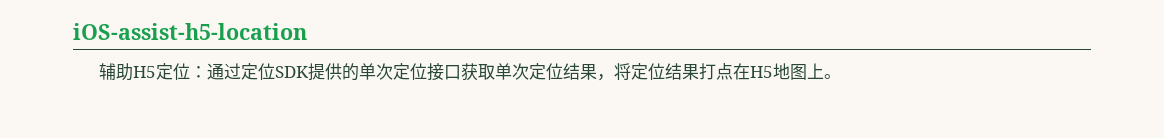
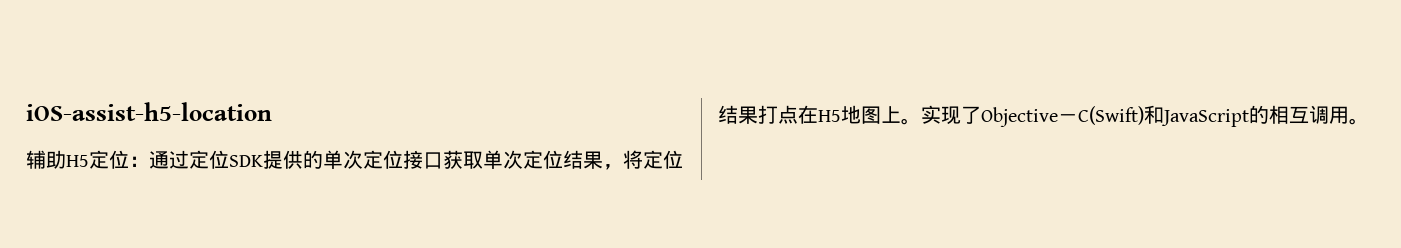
(841, 76) none -> [921,105,1369,127] 实现了Objective－C(Swift)和JavaScript的相互调用。

